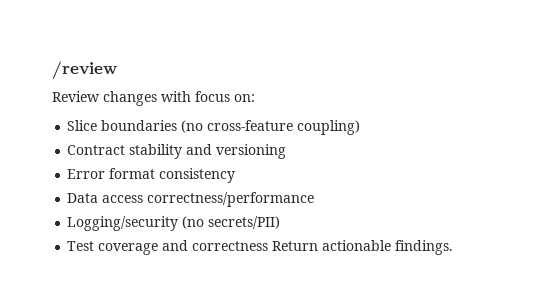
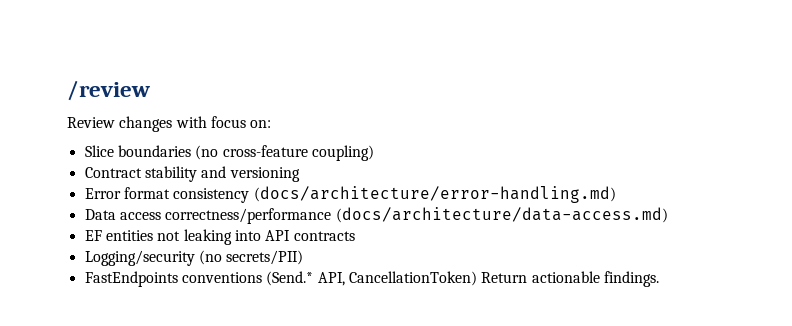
(236, 175) none -> [253,186,616,203] (docs/architecture/error-handling.md)
[67,216,281,231] [67,240,269,255] // Logging/security (no secrets/PII) // Test coverage and correctness -> [335,207,668,223] [84,229,355,245] [84,250,304,266] [84,271,477,287] (docs/architecture/data-access.md) // EF entities not leaking into API contracts // Logging/security (no secrets/PII) // FastEndpoints conventions (Send.* API, CancellationToken)

